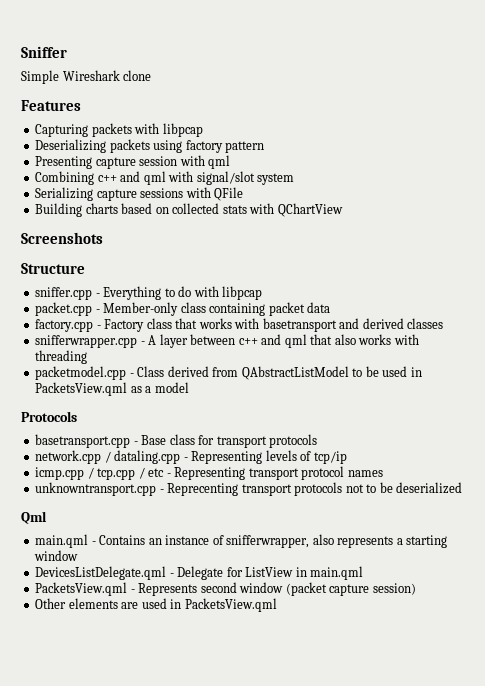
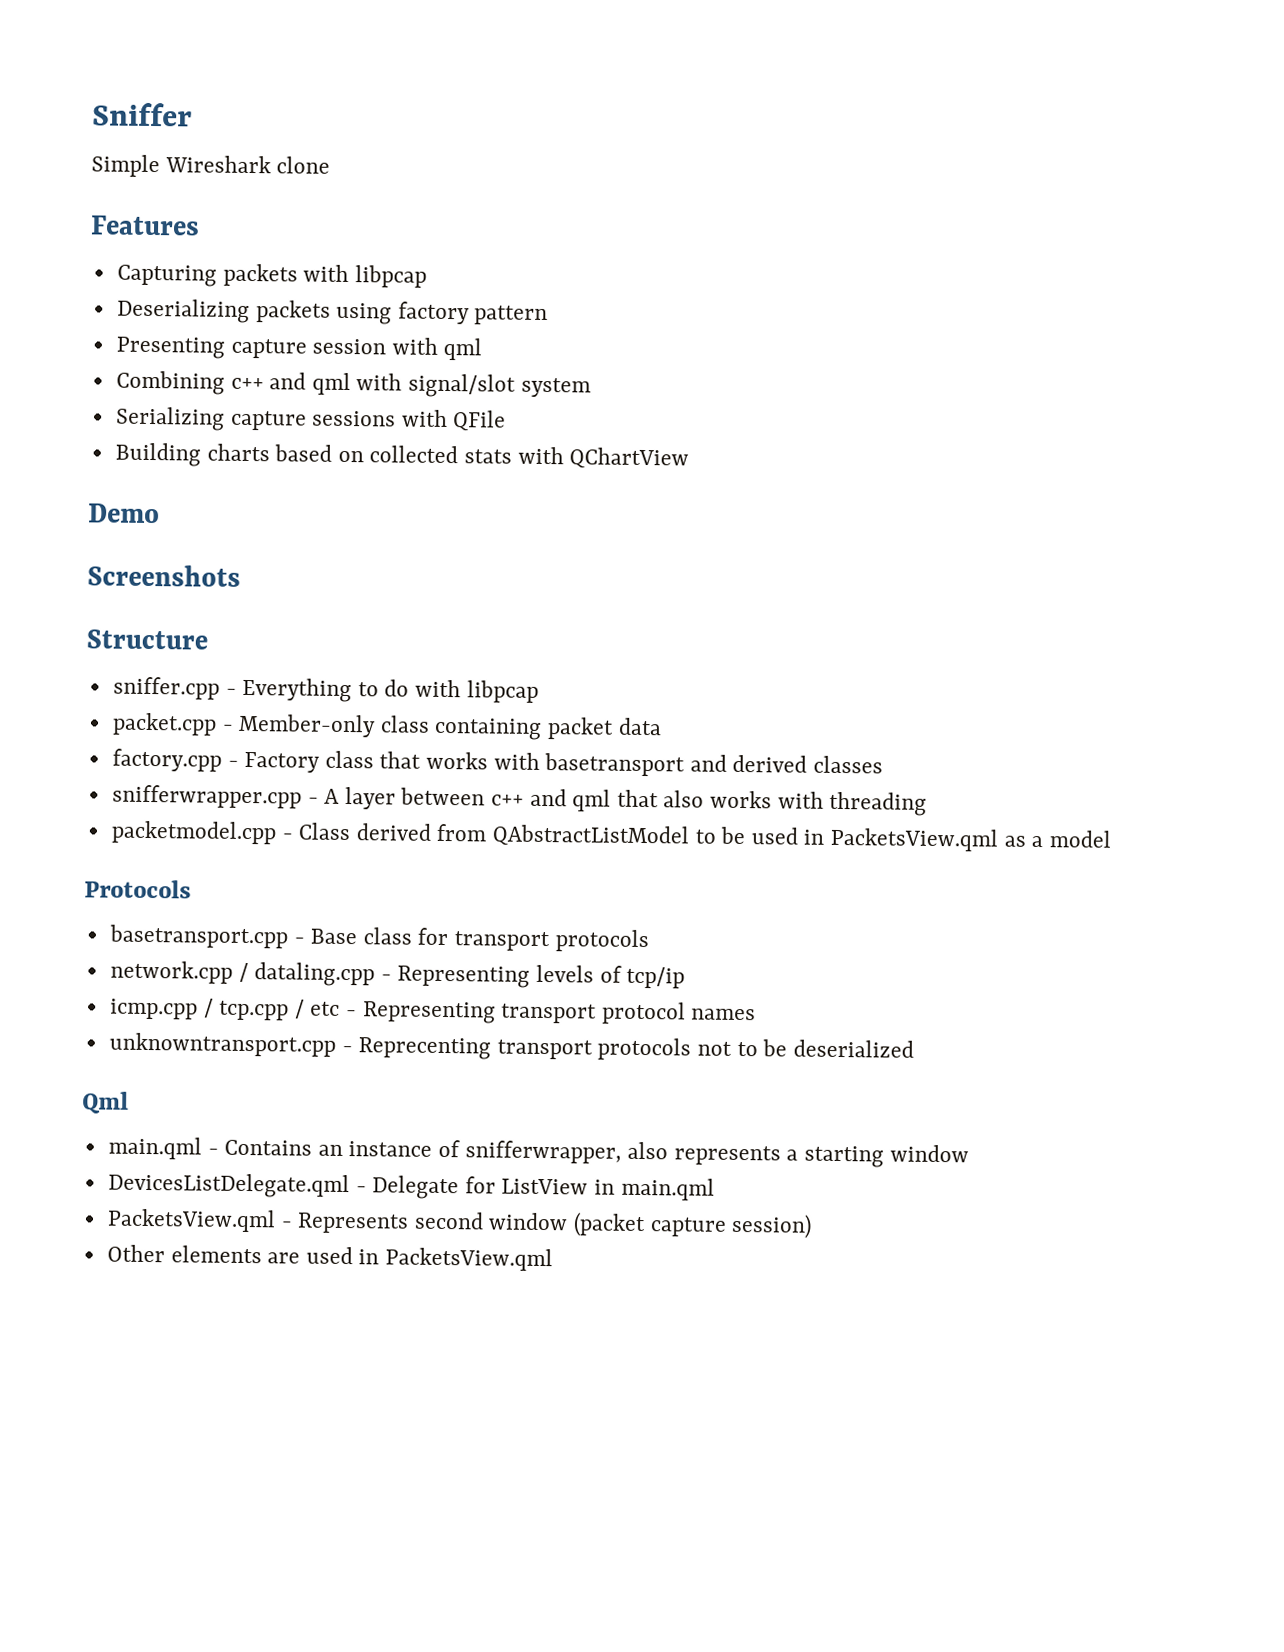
(343, 210) none -> [88,503,160,524] // Demo

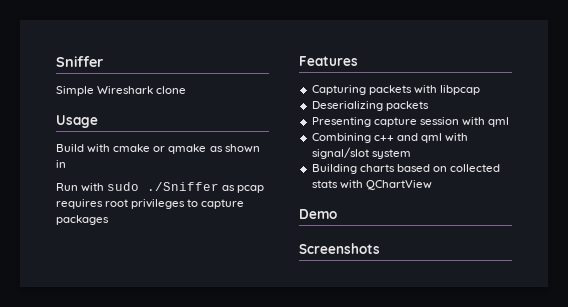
(331, 165) none -> [56,115,98,128] [56,144,260,154] [56,160,66,168] [56,182,265,193] [56,199,245,209] [56,215,109,225] // Usage // Build with cmake or qmake as shown in // Run with sudo ./Sniffer as pcap requires root privileges to capture packages
[336,301,549,326] using factory pattern -> (429, 106) none
[114,406,507,432] // Serializing capture sessions with QFile -> (411, 154) none
[86,629,208,650] [112,676,539,703] [111,712,662,740] [111,748,884,777] [111,784,928,816] [110,820,1111,852] [84,879,191,899] [108,924,649,953] [109,960,686,989] [109,998,757,1025] [108,1032,914,1061] [82,1091,129,1114] [107,1136,969,1168] [107,1172,715,1201] [106,1208,813,1239] [106,1244,554,1272] // Structure // sniffer.cpp - Everything to do with libpcap // packet.cpp - Member-only class containing packet data // factory.cpp - Factory class that works with basetransport and derived classes // snifferwrapper.cpp - A layer between c++ and qml that also works with threading // packetmodel.cpp - Class derived from QAbstractListModel to be used in PacketsView.qml as a model // Protocols // basetransport.cpp - Base class for transport protocols // network.cpp / dataling.cpp - Representing levels of tcp/ip // icmp.cpp / tcp.cpp / etc - Representing transport protocol names // unknowntransport.cpp - Reprecenting transport protocols not to be deserialized // Qml // main.qml - Contains an instance of snifferwrapper, also represents a starting window // DevicesListDelegate.qml - Delegate for ListView in main.qml // PacketsView.qml - Represents second window (packet capture session) // Other elements are used in PacketsView.qml -> (380, 248) none

